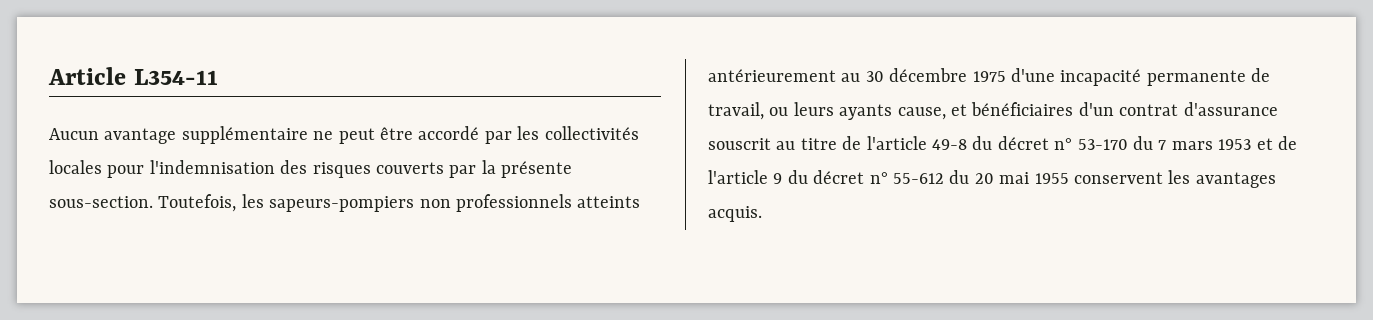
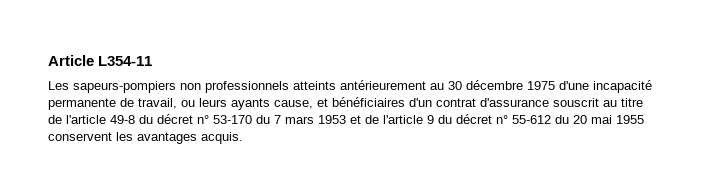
[49,126,639,144] [49,160,573,178] [49,194,264,212] Aucun avantage supplémentaire ne peut être accordé par les collectivités locales pour l'indemnisation des risques couverts par la présente sous-section. Toutefois, les -> [48,81,69,90] Les

